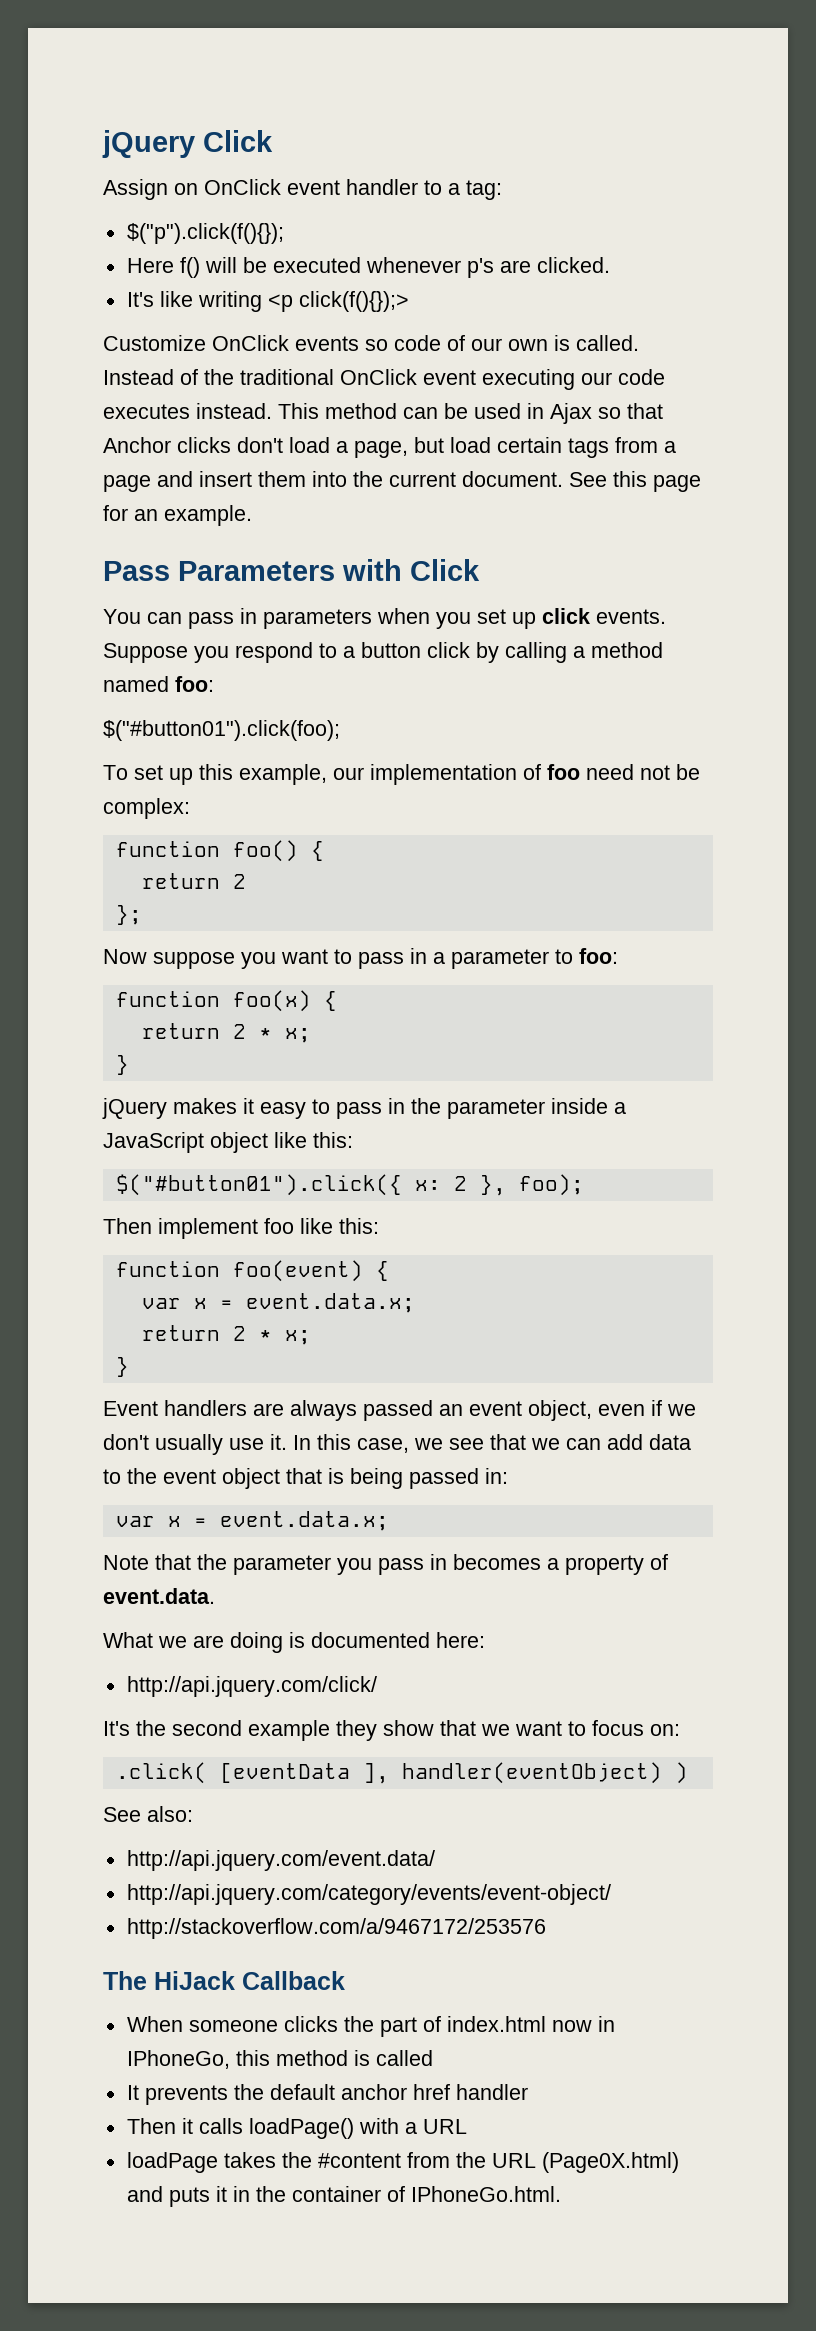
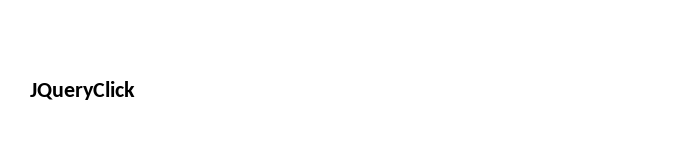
[102,130,273,158] [103,179,502,200] [126,223,284,244] [126,257,610,278] [126,291,409,312] [103,335,639,351] [103,369,665,390] [103,403,663,424] [103,437,676,458] [103,471,701,492] [103,505,252,526] [103,559,480,581] [103,608,666,629] [103,642,663,663] [103,676,214,692] [103,720,340,741] [103,764,700,785] [103,798,190,819] [115,840,324,862] [141,873,246,889] [115,905,142,925] [103,948,618,969] [115,990,337,1012] [141,1023,311,1043] [115,1055,129,1075] [102,1098,626,1119] [103,1132,353,1153] [115,1174,584,1196] [103,1218,379,1239] [115,1260,389,1282] [141,1293,415,1313] [141,1325,311,1345] [115,1357,129,1377] [103,1400,696,1421] [103,1434,691,1455] [103,1468,508,1489] [115,1511,389,1531] [103,1554,668,1575] [103,1588,215,1604] [103,1632,485,1653] [126,1676,377,1697] [103,1720,680,1741] [115,1762,688,1784] [103,1806,193,1822] [126,1850,435,1871] [126,1884,611,1905] [126,1918,546,1939] [103,1971,345,1990] [126,2016,615,2037] [126,2050,433,2069] [126,2084,528,2105] [126,2118,467,2139] [126,2152,679,2173] [126,2186,561,2207] jQuery Click // Assign on OnClick event handler to a tag: // $("p").click(f(){}); // Here f() will be executed whenever p's are clicked. // It's like writing <p click(f(){});> // Customize OnClick events so code of our own is called. Instead of the traditional OnClick event executing our code executes instead. This method can be used in Ajax so that Anchor clicks don't load a page, but load certain tags from a page and insert them into the current document. See this page for an example. // Pass Parameters with Click // You can pass in parameters when you set up click events. Suppose you respond to a button click by calling a method named foo: // $("#button01").click(foo); // To set up this example, our implementation of foo need not be complex: // function foo() { // return 2 // }; // Now suppose you want to pass in a parameter to foo: // function foo(x) { // return 2 * x; // } // jQuery makes it easy to pass in the parameter inside a JavaScript object like this: // $("#button01").click({ x: 2 }, foo); // Then implement foo like this: // function foo(event) { // var x = event.data.x; // return 2 * x; // } // Event handlers are always passed an event object, even if we don't usually use it. In this case, we see that we can add data to the event object that is being passed in: // var x = event.data.x; // Note that the parameter you pass in becomes a property of event.data. // What we are doing is documented here: // http://api.jquery.com/click/ // It's the second example they show that we want to focus on: // .click( [eventData ], handler(eventObject) ) // See also: // http://api.jquery.com/event.data/ // http://api.jquery.com/category/events/event-object/ // http://stackoverflow.com/a/9467172/253576 // The HiJack Callback // When someone clicks the part of index.html now in IPhoneGo, this method is called // It prevents the default anchor href handler // Then it calls loadPage() with a URL // loadPage takes the #content from the URL (Page0X.html) and puts it in the container of IPhoneGo.html. -> [30,81,135,100] JQueryClick

